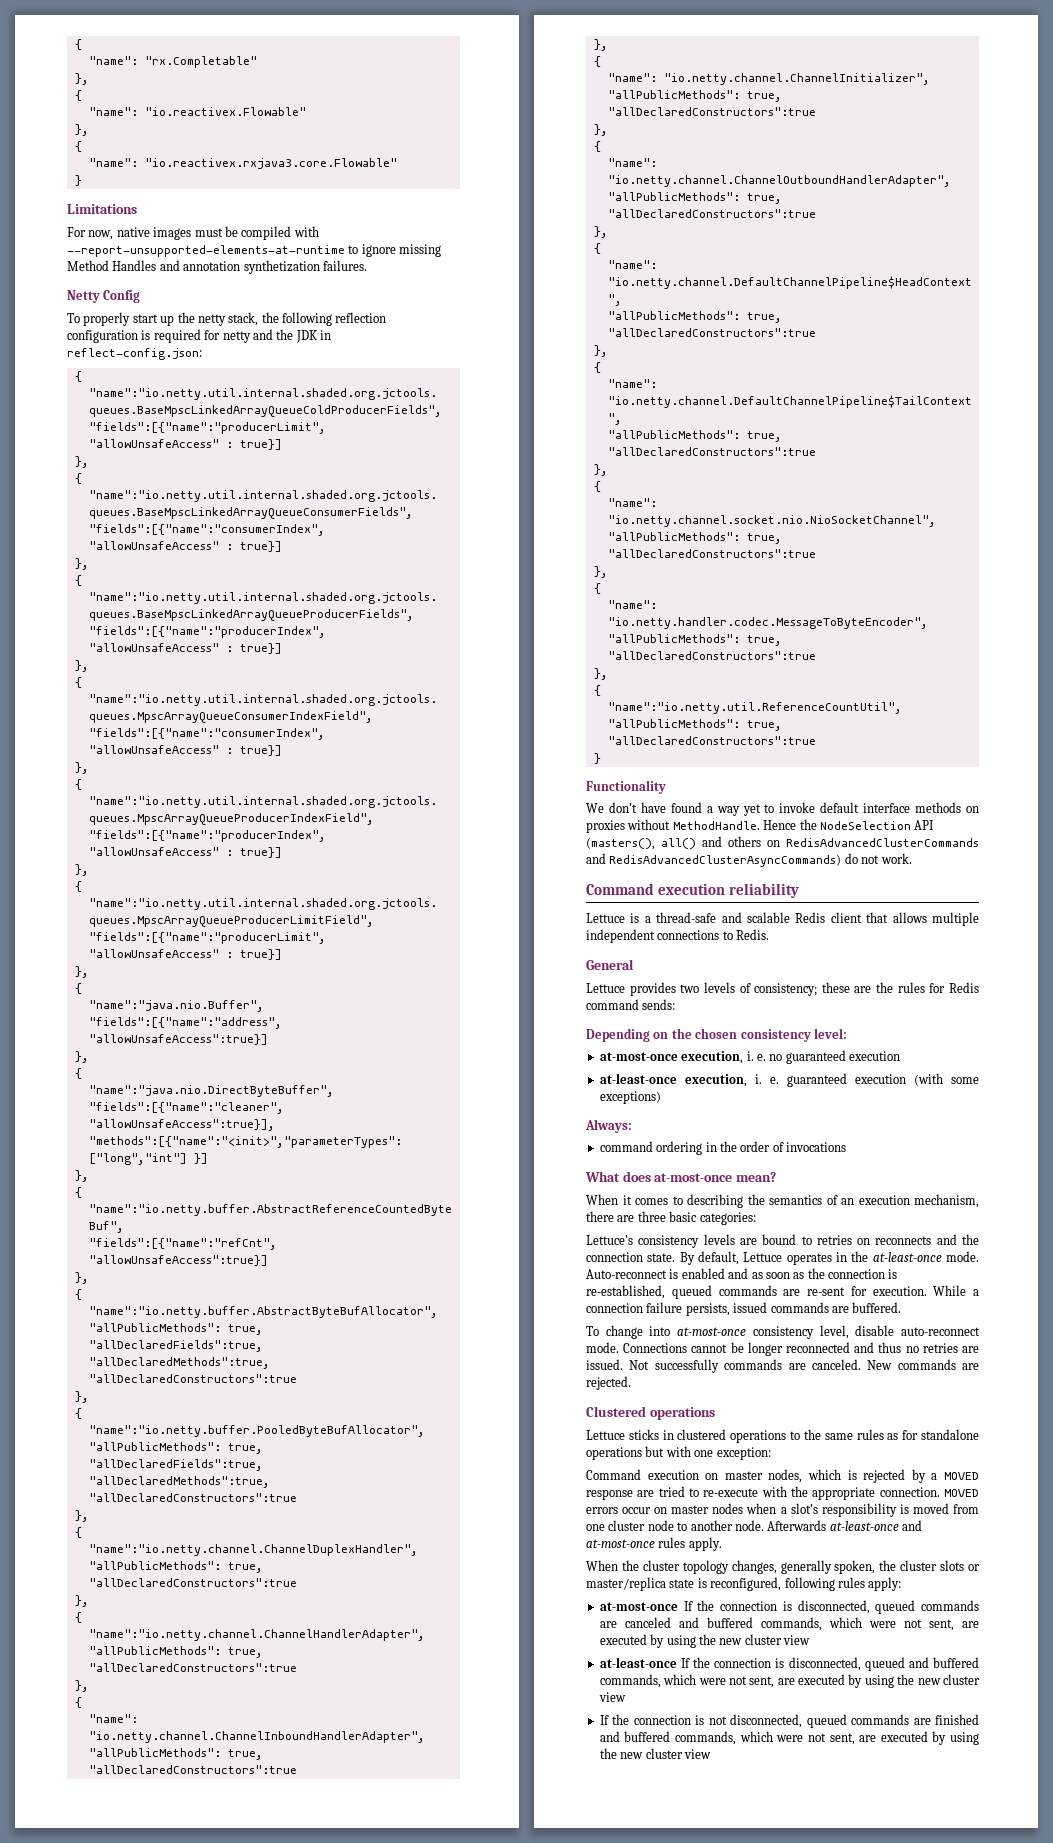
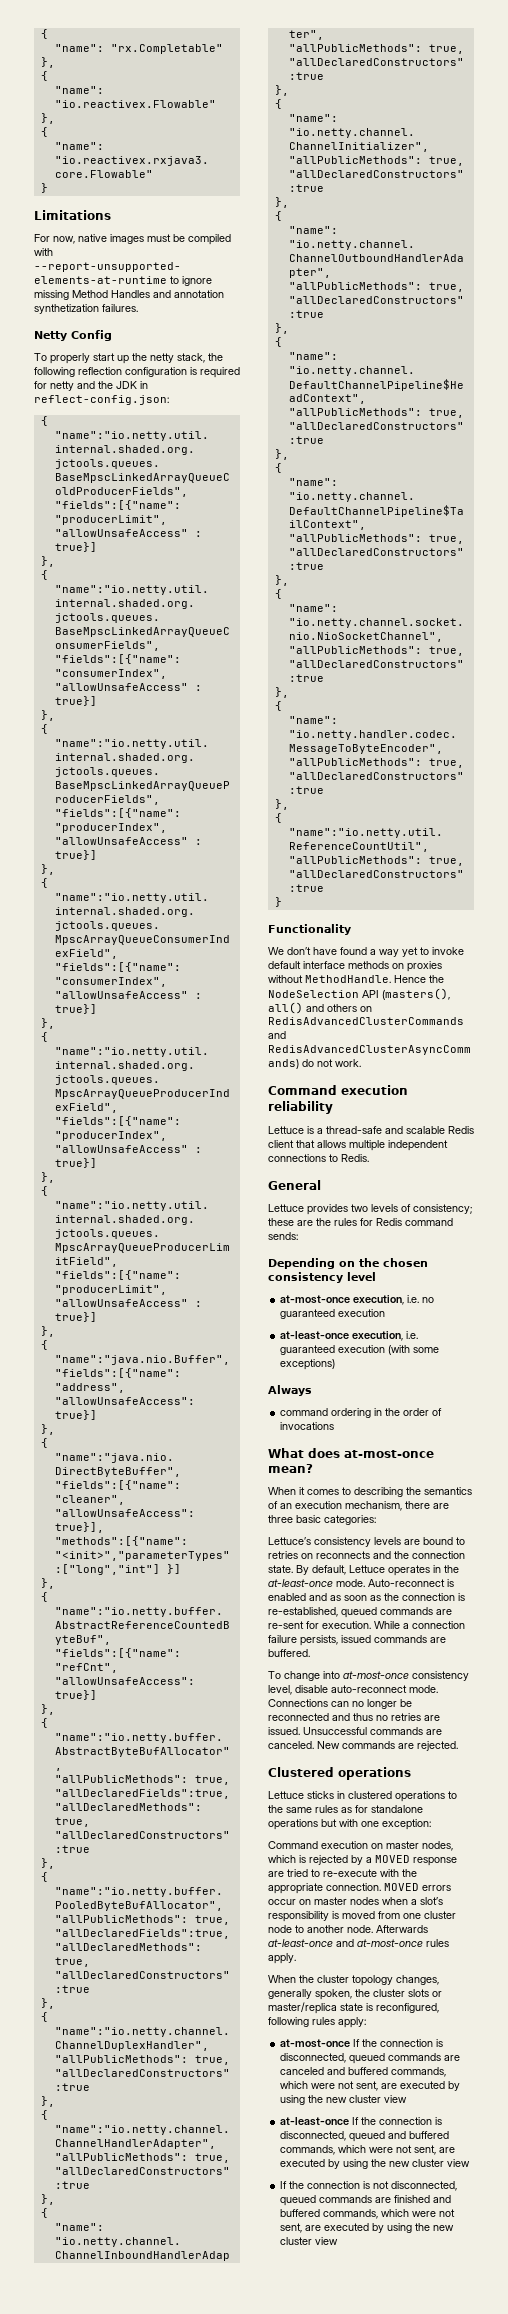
[813,1028,847,1039] level: -> [347,1272,376,1281] level
[746,1051,766,1061] i. e. -> [407,1295,420,1303] i.e.
[754,1074,779,1084] i. e. -> [406,1331,419,1339] i.e.
[585,1119,632,1133] Always: -> [268,1385,312,1396] Always
[691,1342,783,1356] cannot be longer -> [331,1699,412,1709] can no longer be
[629,1359,719,1373] Not successfully -> [303,1727,367,1735] Unsuccessful

